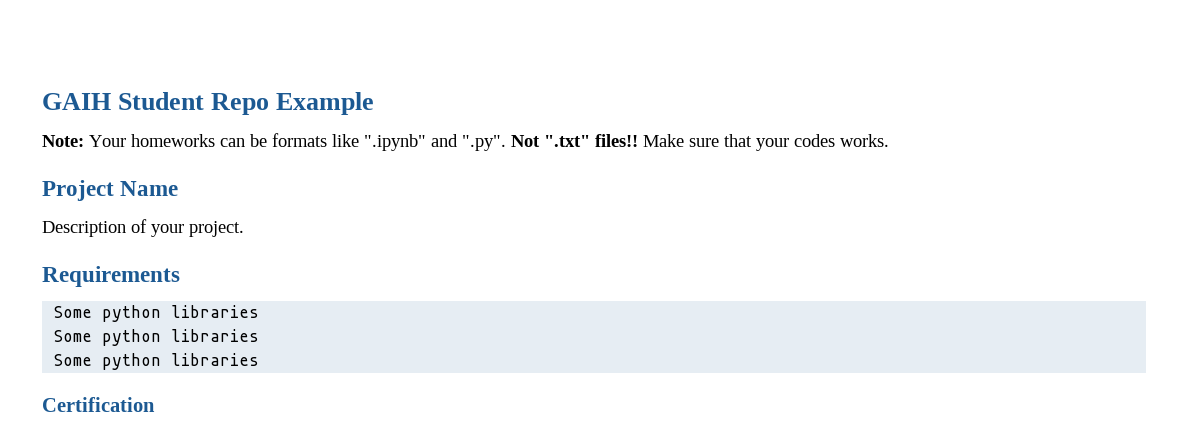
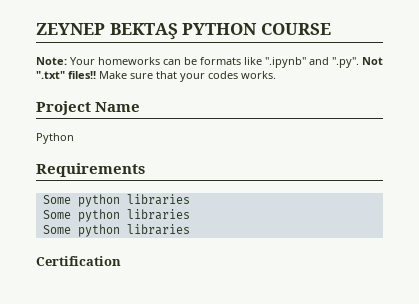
[42,92,375,115] GAIH Student Repo Example -> [36,23,331,40] ZEYNEP BEKTAŞ PYTHON COURSE
[42,219,244,237] Description of your project. -> [36,133,74,144] Python

